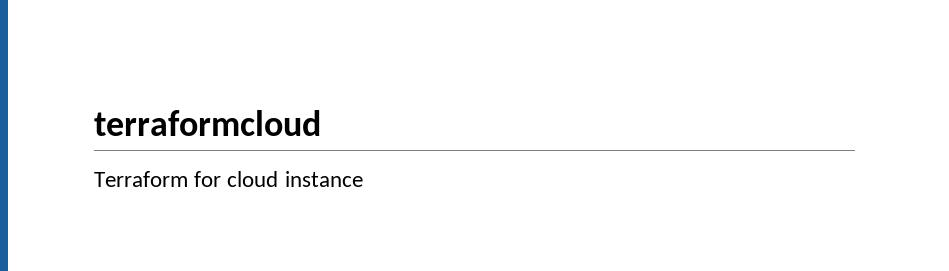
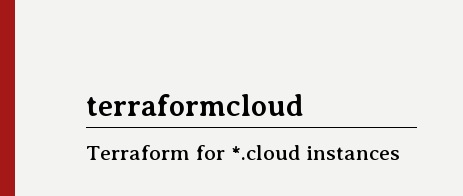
[227,171,363,187] cloud instance -> [230,145,401,160] *.cloud instances

